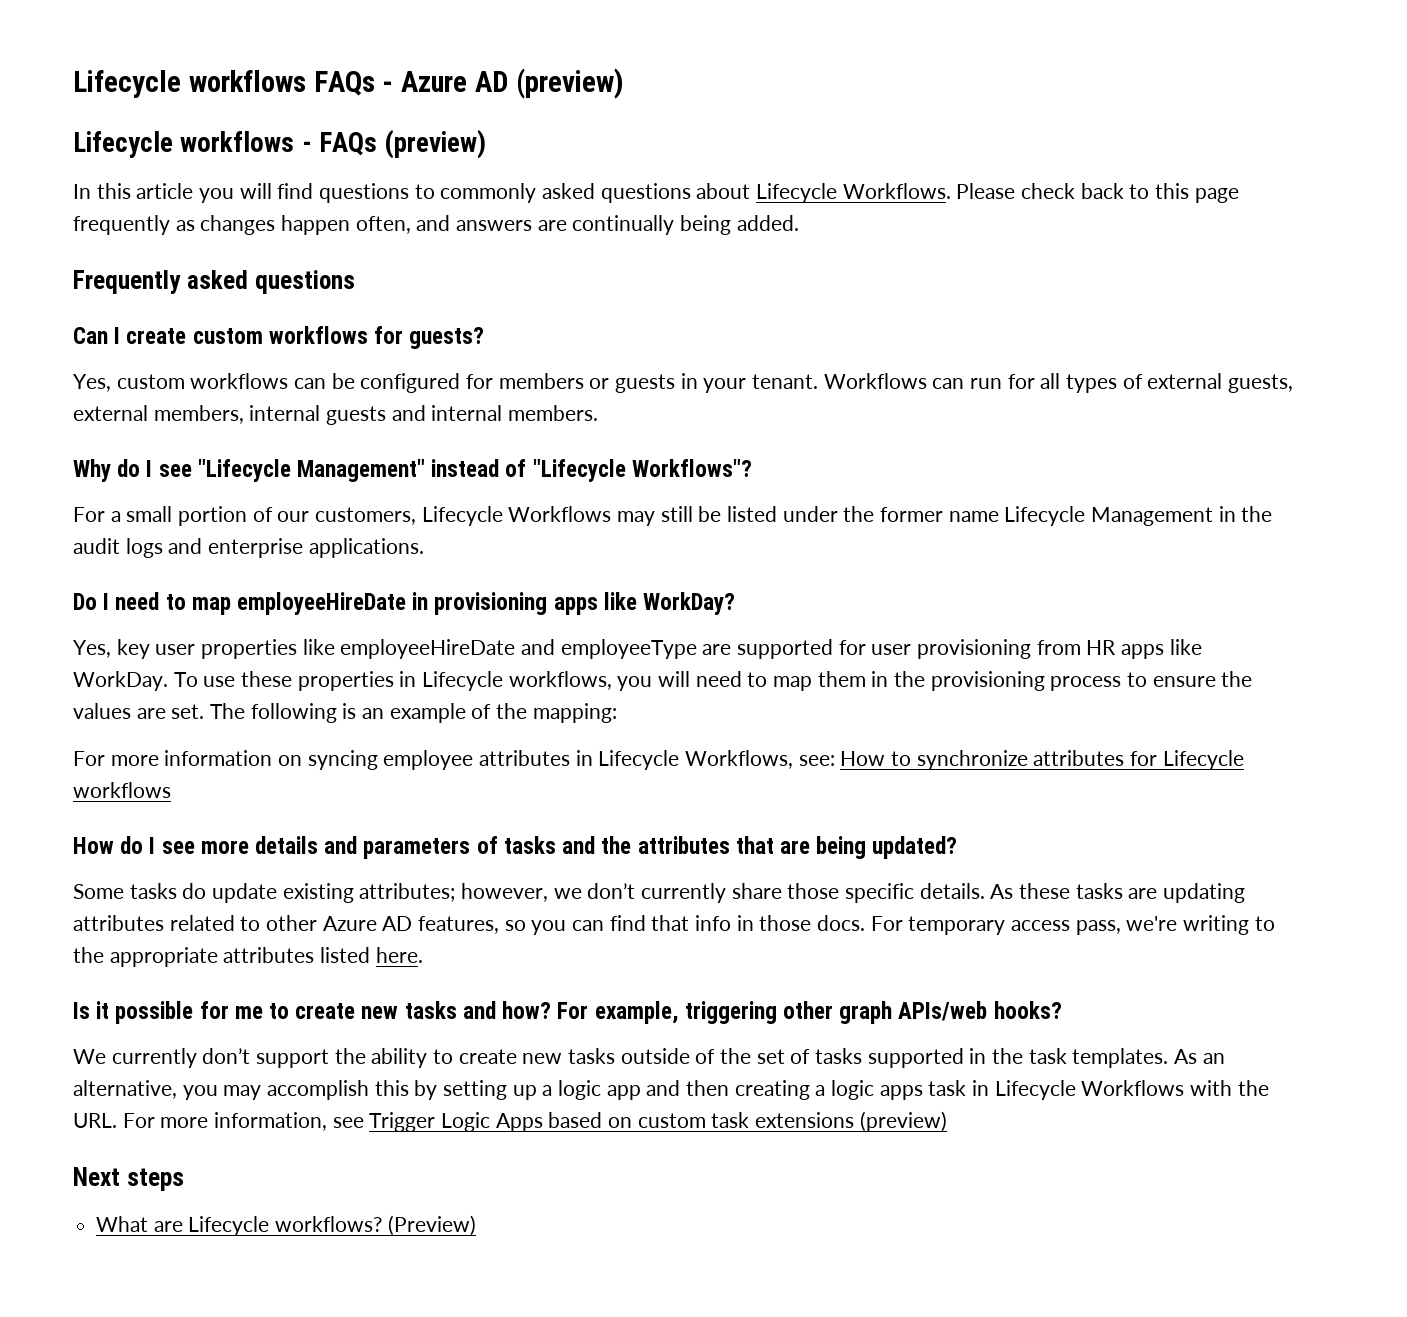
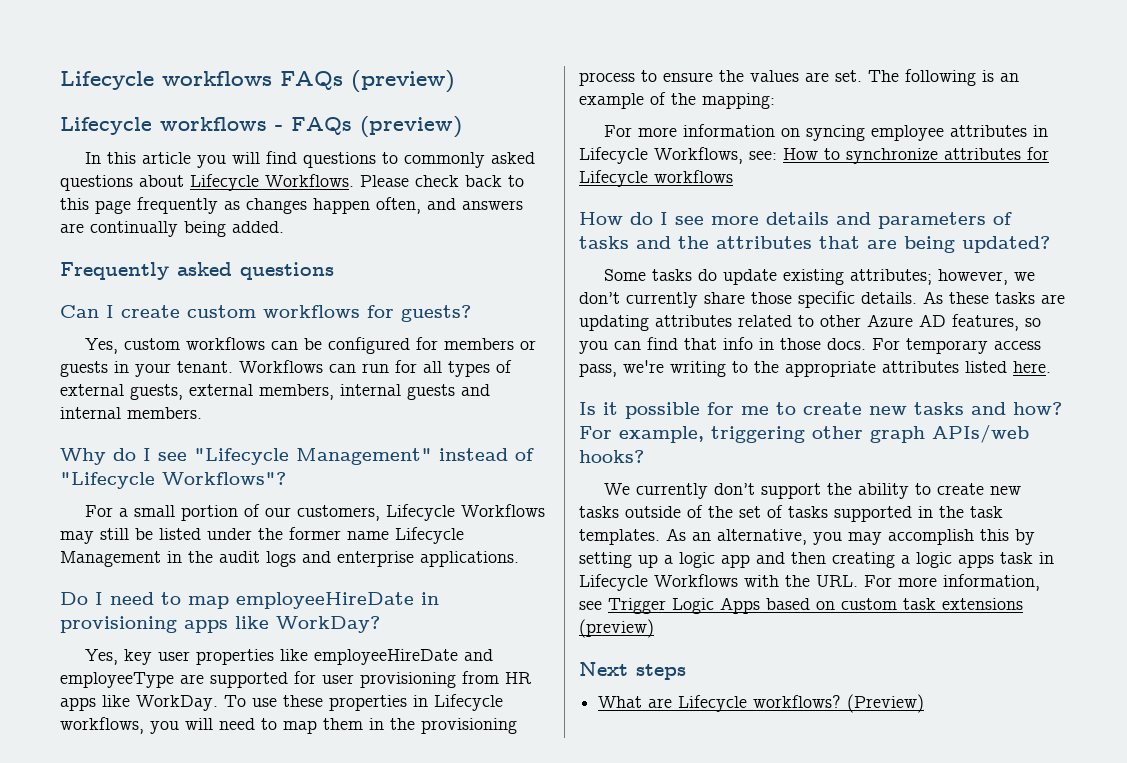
[382,71,509,92] - Azure AD -> (343, 80) none

